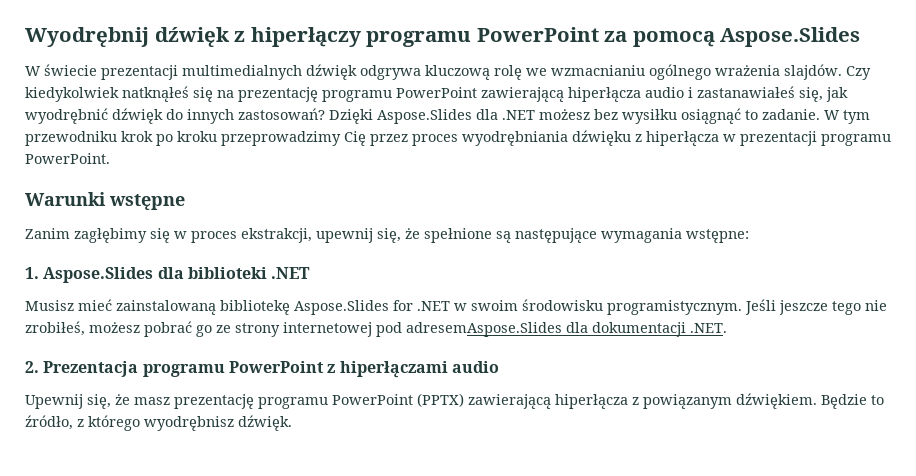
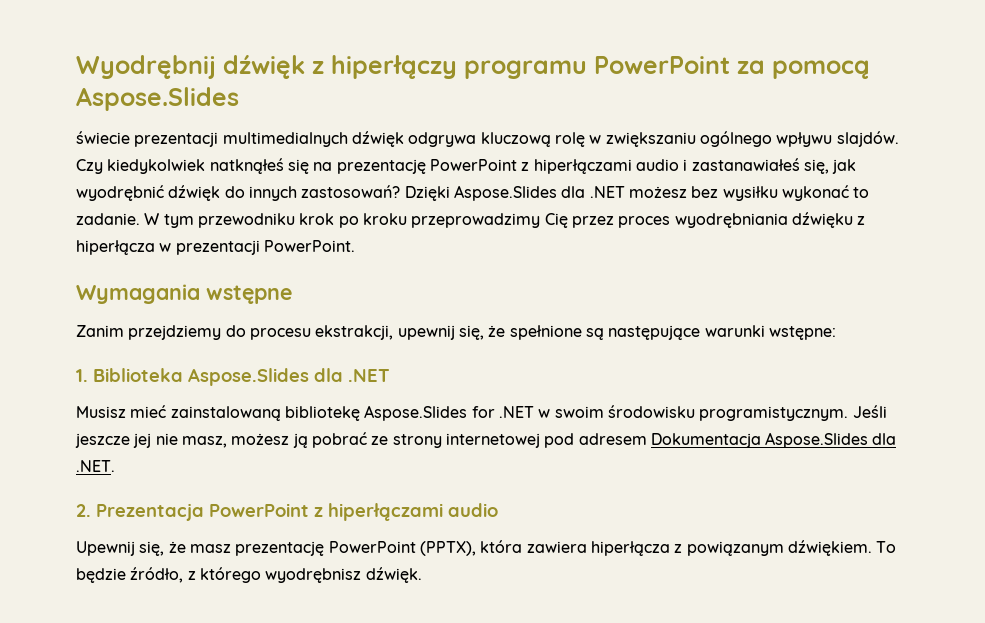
[25,66,41,76] W -> (239, 99) none
[526,64,780,80] we wzmacnianiu ogólnego wrażenia -> [589,131,833,147] w zwiększaniu ogólnego wpływu
[322,87,641,102] programu PowerPoint zawierającą hiperłącza -> [429,159,632,174] PowerPoint z hiperłączami
[681,108,741,124] osiągnąć -> [781,185,849,201] wykonać
[821,134,891,146] programu -> (260, 247) none
[25,192,106,206] Warunki -> [76,284,200,304] Wymagania
[74,228,237,243] zagłębimy się w proces -> [128,325,311,340] przejdziemy do procesu
[601,228,682,243] wymagania -> [704,325,765,337] warunki
[43,267,267,283] Aspose.Slides dla biblioteki -> [93,368,343,386] Biblioteka Aspose.Slides dla
[832,300,887,315] [25,321,686,337] tego nie zrobiłeś, możesz pobrać go ze strony internetowej pod adresemAspose.Slides dla dokumentacji -> [133,432,897,448] jej nie masz, możesz ją pobrać ze strony internetowej pod adresem Dokumentacja Aspose.Slides dla
[142,364,225,377] programu -> (204, 512) none
[258,393,551,409] programu PowerPoint (PPTX) zawierającą -> [328,540,587,556] PowerPoint (PPTX), która zawiera
[821,394,884,409] Będzie to -> [876,541,897,553] [76,568,126,583] To będzie

